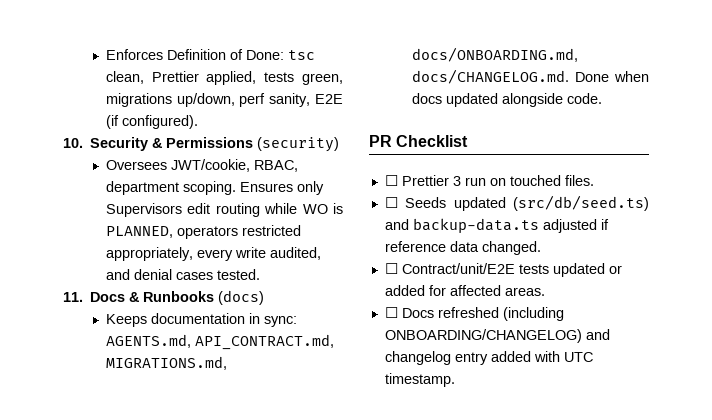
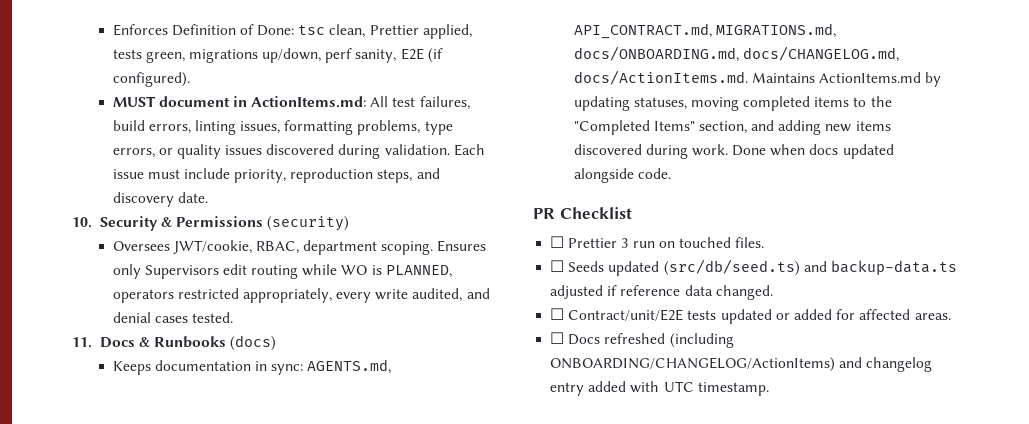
(198, 122) none -> [112,96,470,110] [112,120,453,135] [112,144,485,159] [112,168,440,183] [112,192,208,207] // MUST document in ActionItems.md: All test failures, build errors, linting issues, formatting problems, type errors, or quality issues discovered during validation. Each issue must include priority, reproduction steps, and discovery date.
[411,69,569,84] docs/CHANGELOG.md. -> [742,46,899,62] [573,70,942,87] [573,96,892,111] [573,120,891,135] [573,144,728,159] docs/CHANGELOG.md, docs/ActionItems.md. Maintains ActionItems.md by updating statuses, moving completed items to the "Completed Items" section, and adding new items discovered during work.
[384,329,582,343] ONBOARDING/CHANGELOG) -> [550,357,836,372] ONBOARDING/CHANGELOG/ActionItems)

